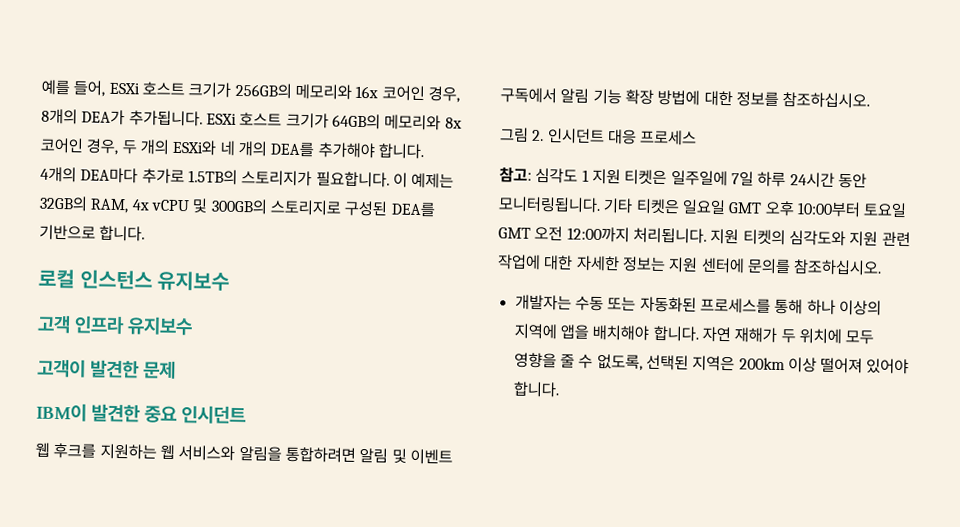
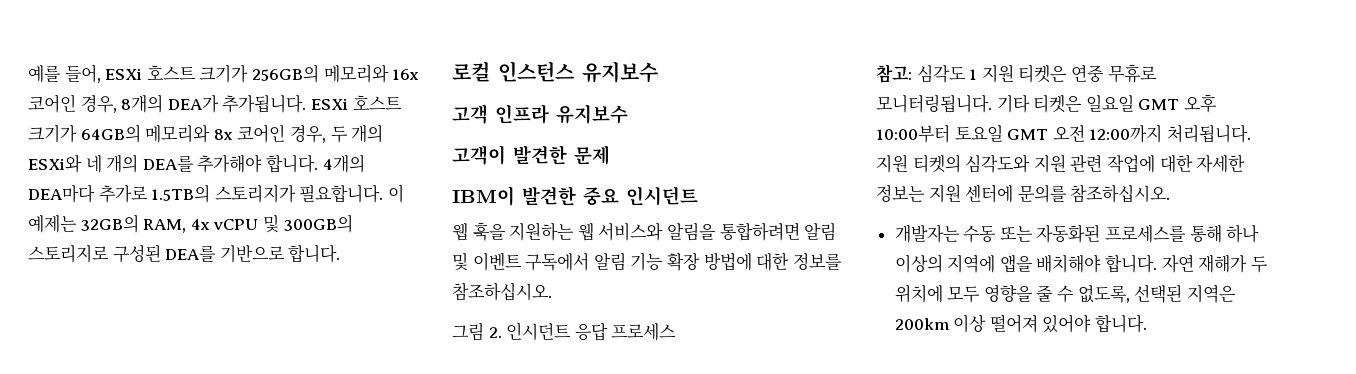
[53,442,97,459] 후크를 -> [472,222,506,241] 훅을
[606,129,637,145] 대응 -> [574,323,608,341] 응답
[670,170,867,189] 일주일에 7일 하루 24시간 동안 -> [1070,64,1157,83] 연중 무휴로

